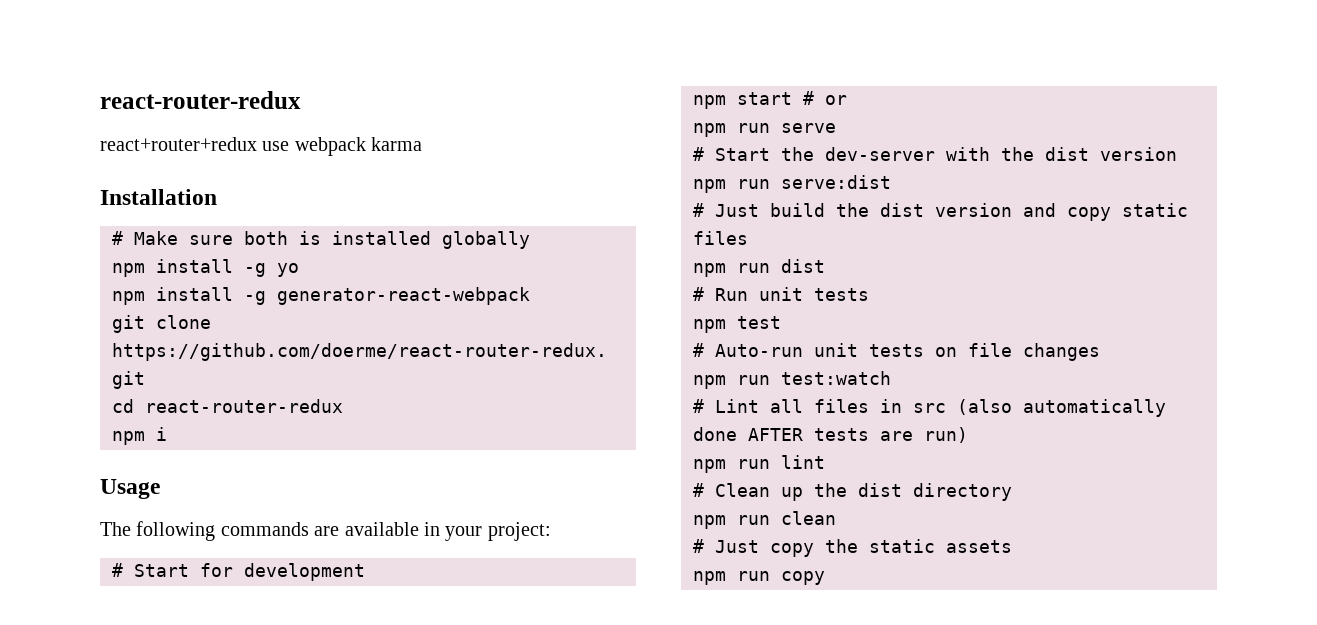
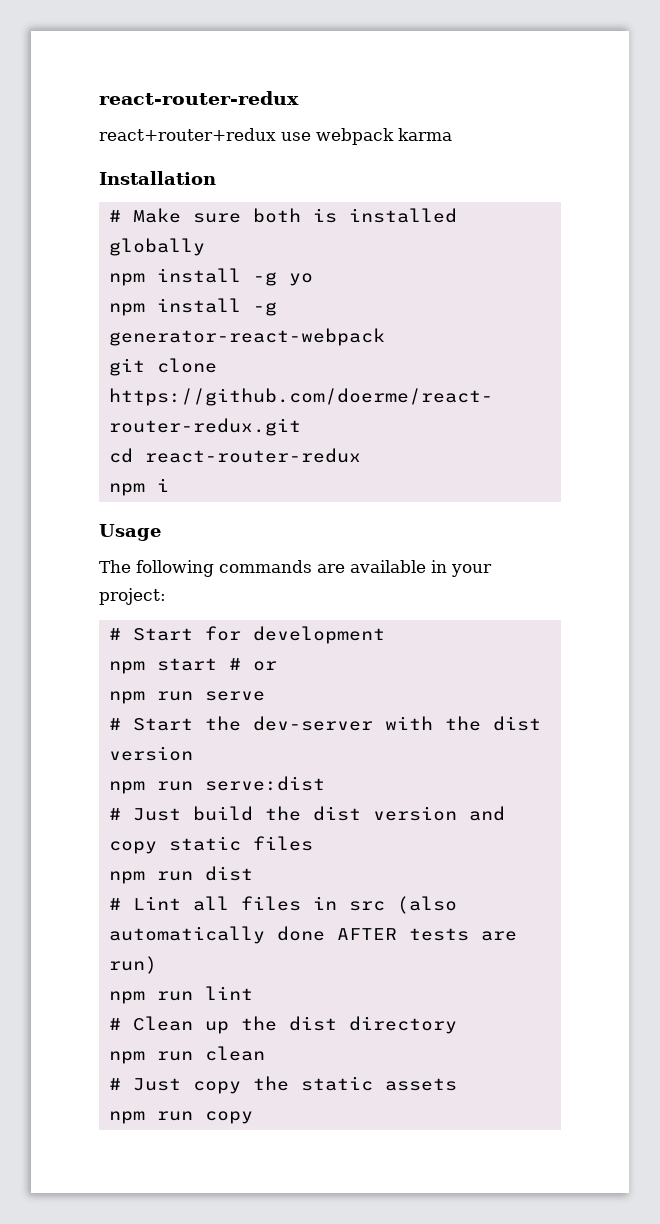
[693,287,869,301] [693,316,781,333] [693,343,1100,361] [693,371,891,389] // # Run unit tests // npm test // # Auto-run unit tests on file changes // npm run test:watch -> (253, 873) none

